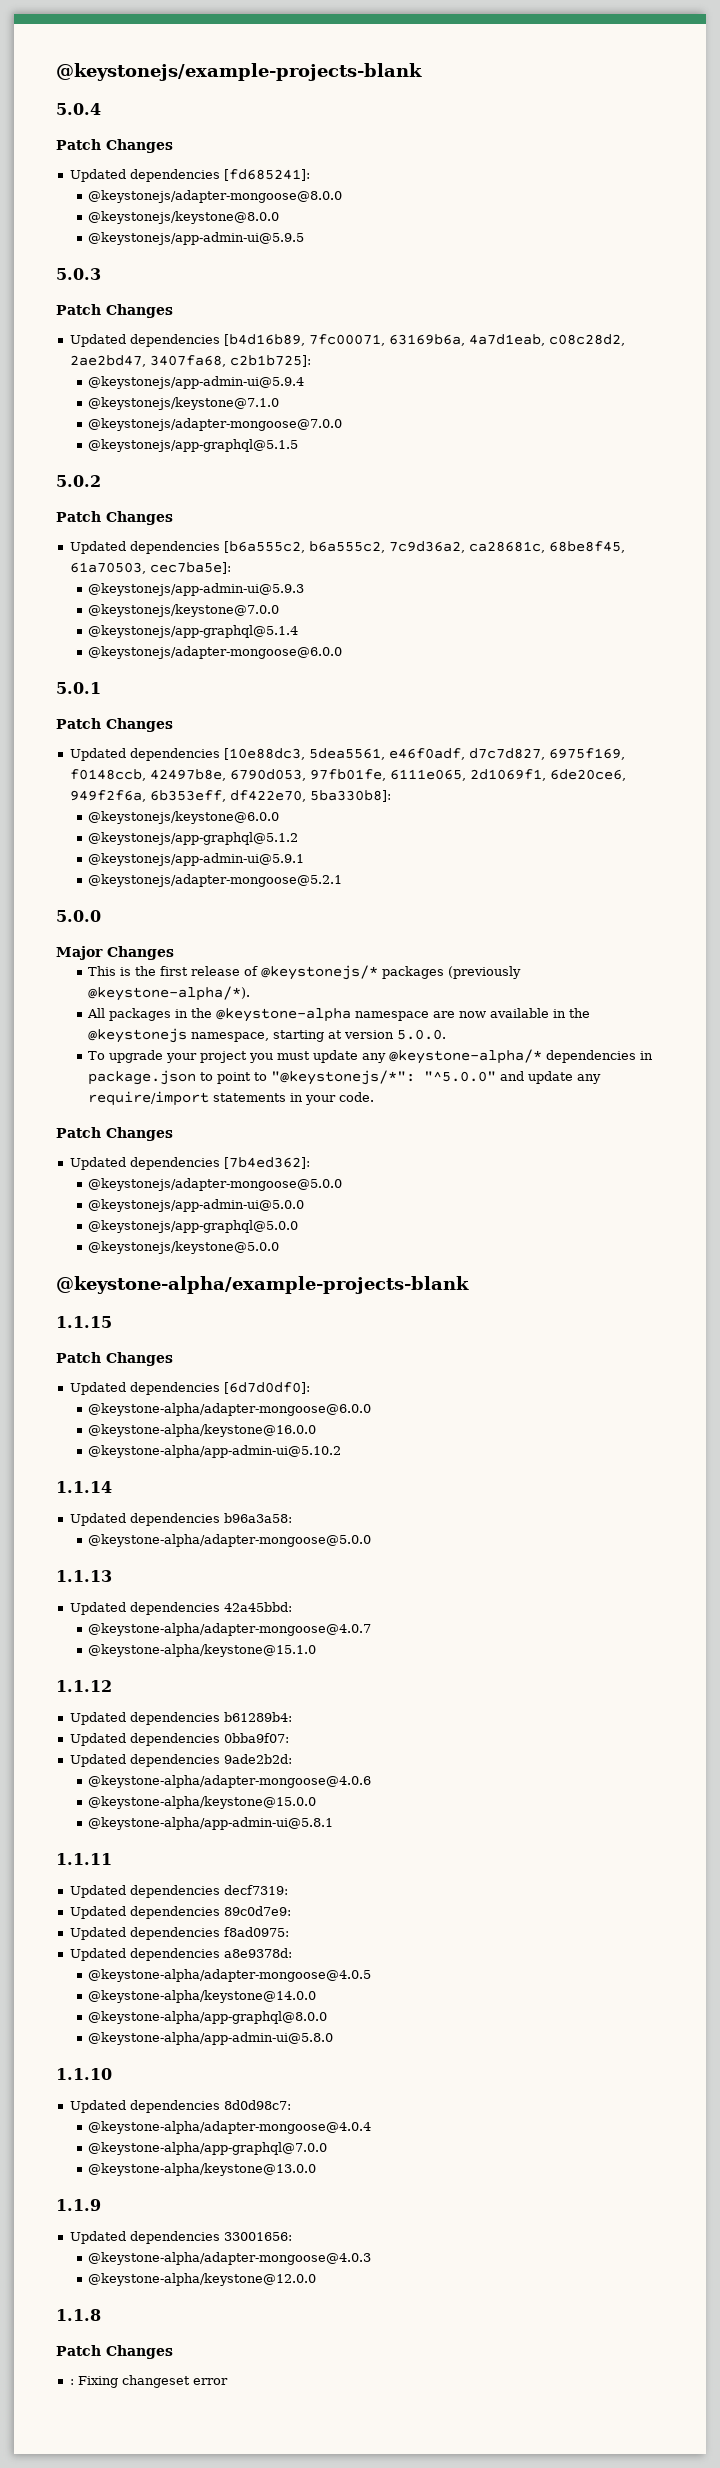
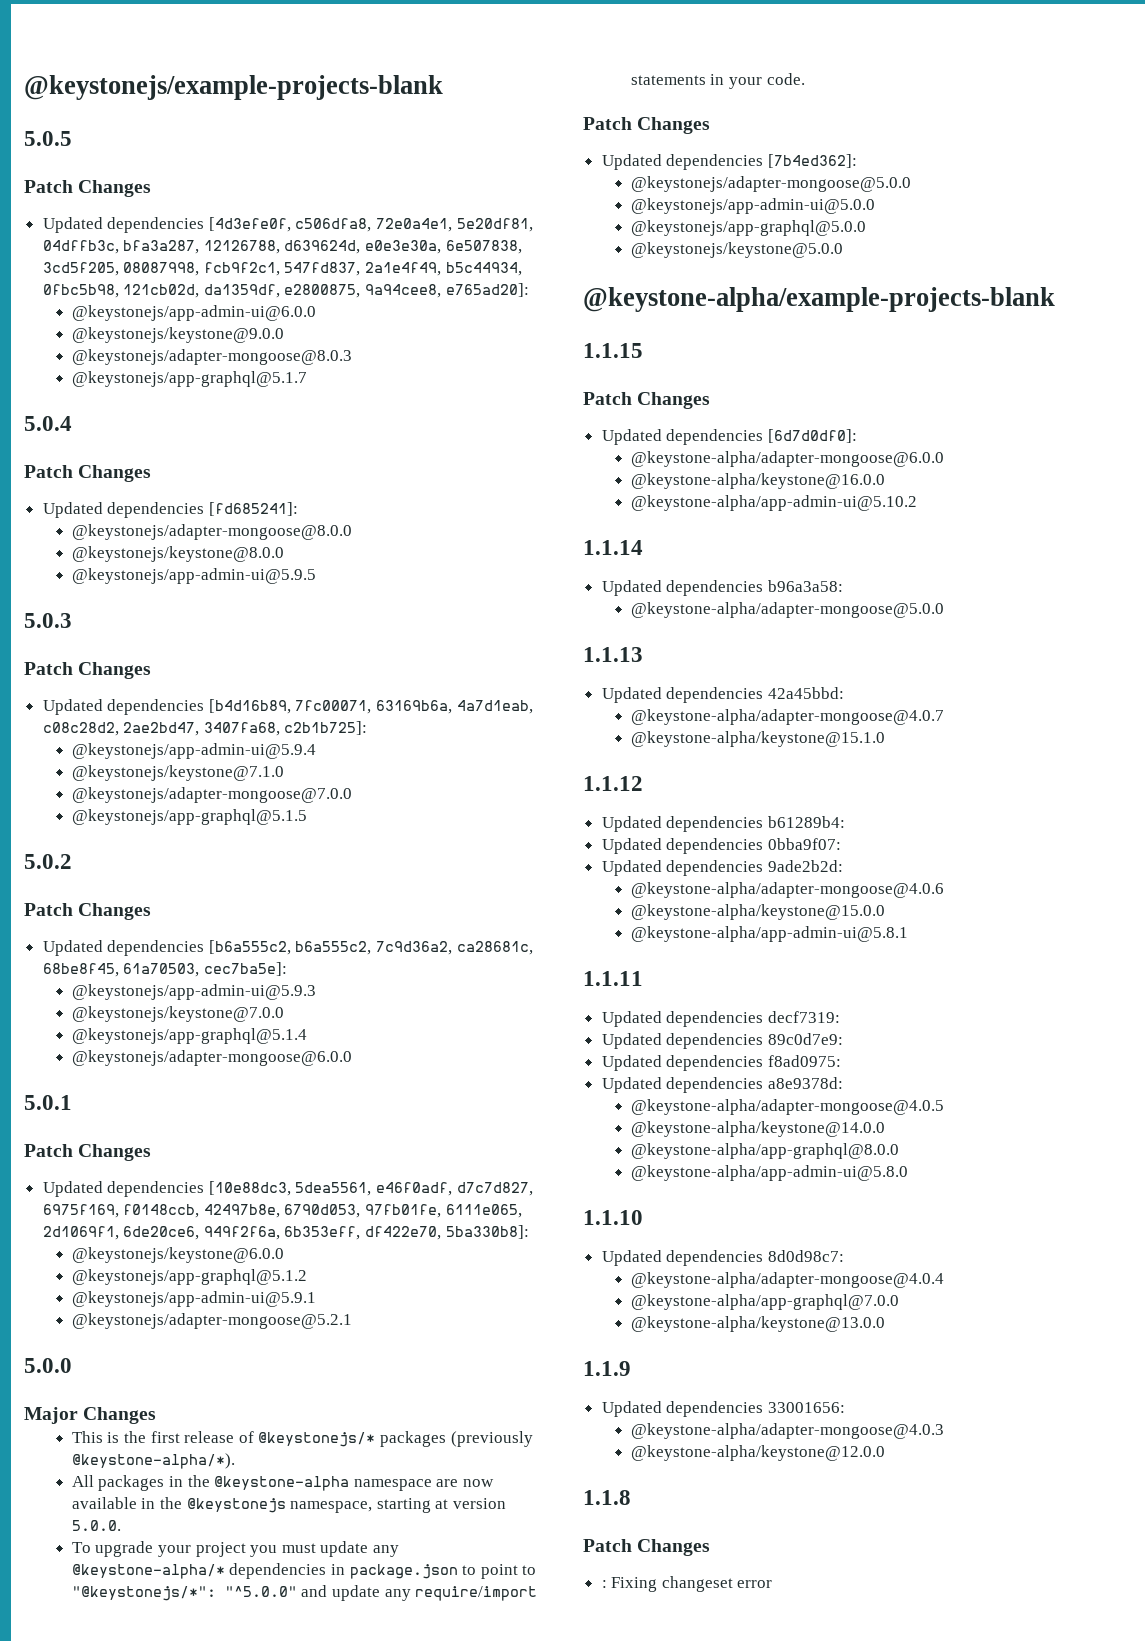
(422, 72) none -> [24,131,72,146] [24,180,152,197] [42,217,533,233] [42,240,522,254] [42,262,522,276] [42,283,529,298] [71,305,316,321] [71,327,284,343] [71,349,352,365] [71,371,307,387] // 5.0.5 // Patch Changes // Updated dependencies [4d3efe0f, c506dfa8, 72e0a4e1, 5e20df81, 04dffb3c, bfa3a287, 12126788, d639624d, e0e3e30a, 6e507838, 3cd5f205, 08087998, fcb9f2c1, 547fd837, 2a1e4f49, b5c44934, 0fbc5b98, 121cb02d, da1359df, e2800875, 9a94cee8, e765ad20]: // @keystonejs/app-admin-ui@6.0.0 // @keystonejs/keystone@9.0.0 // @keystonejs/adapter-mongoose@8.0.3 // @keystonejs/app-graphql@5.1.7

